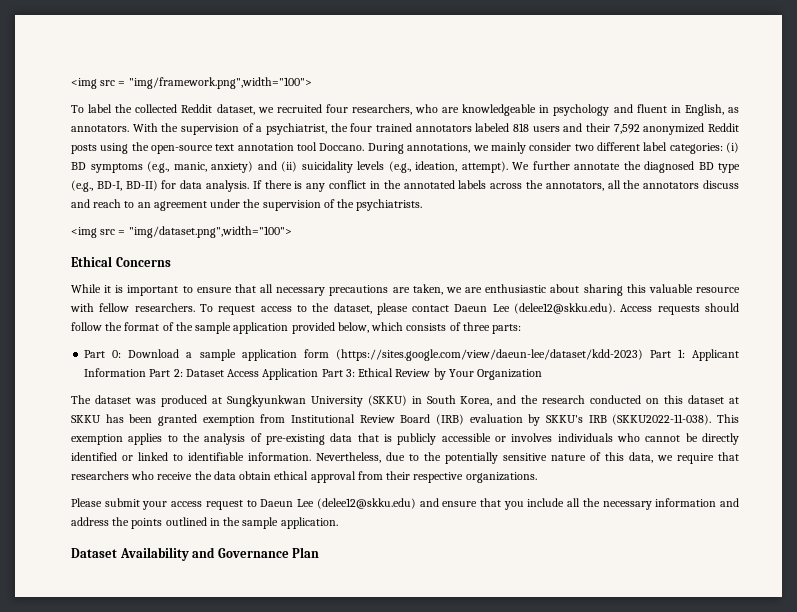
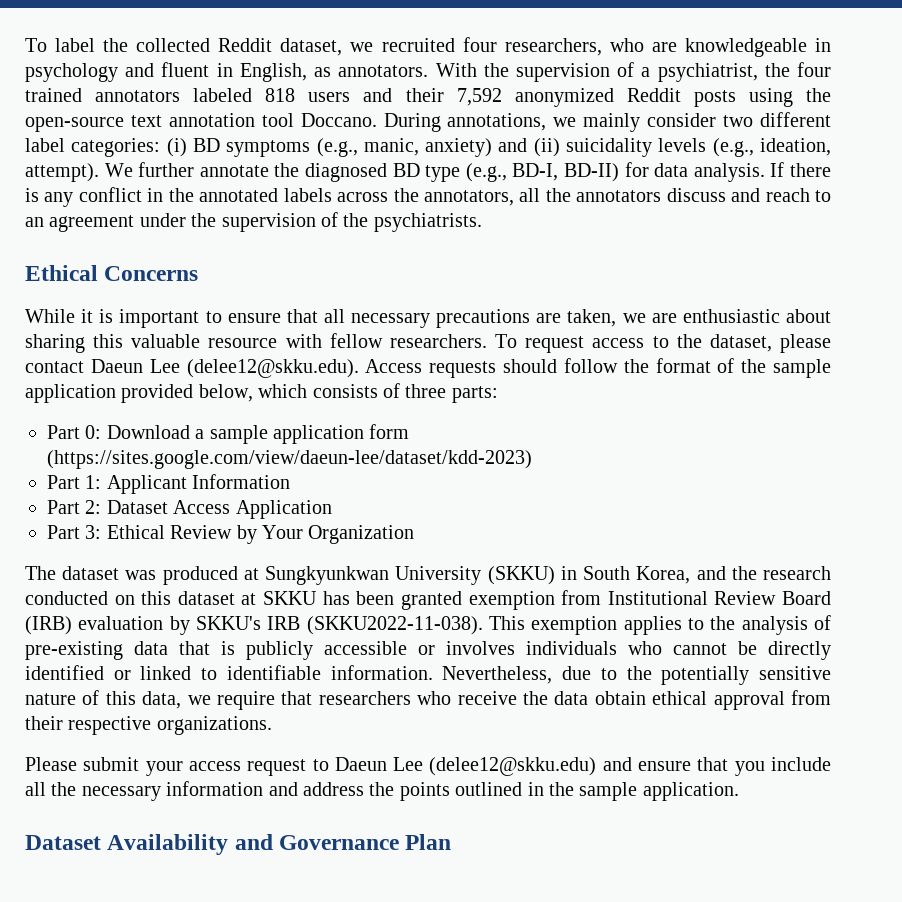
[71,77,312,89] <img src = "img/framework.png",width="100"> // -> (25, 45) none
[71,226,292,238] // <img src = "img/dataset.png",width="100"> -> (482, 222) none
(643, 355) none -> (532, 459) //
(147, 372) none -> (291, 481) //
(319, 374) none -> (332, 509) //

